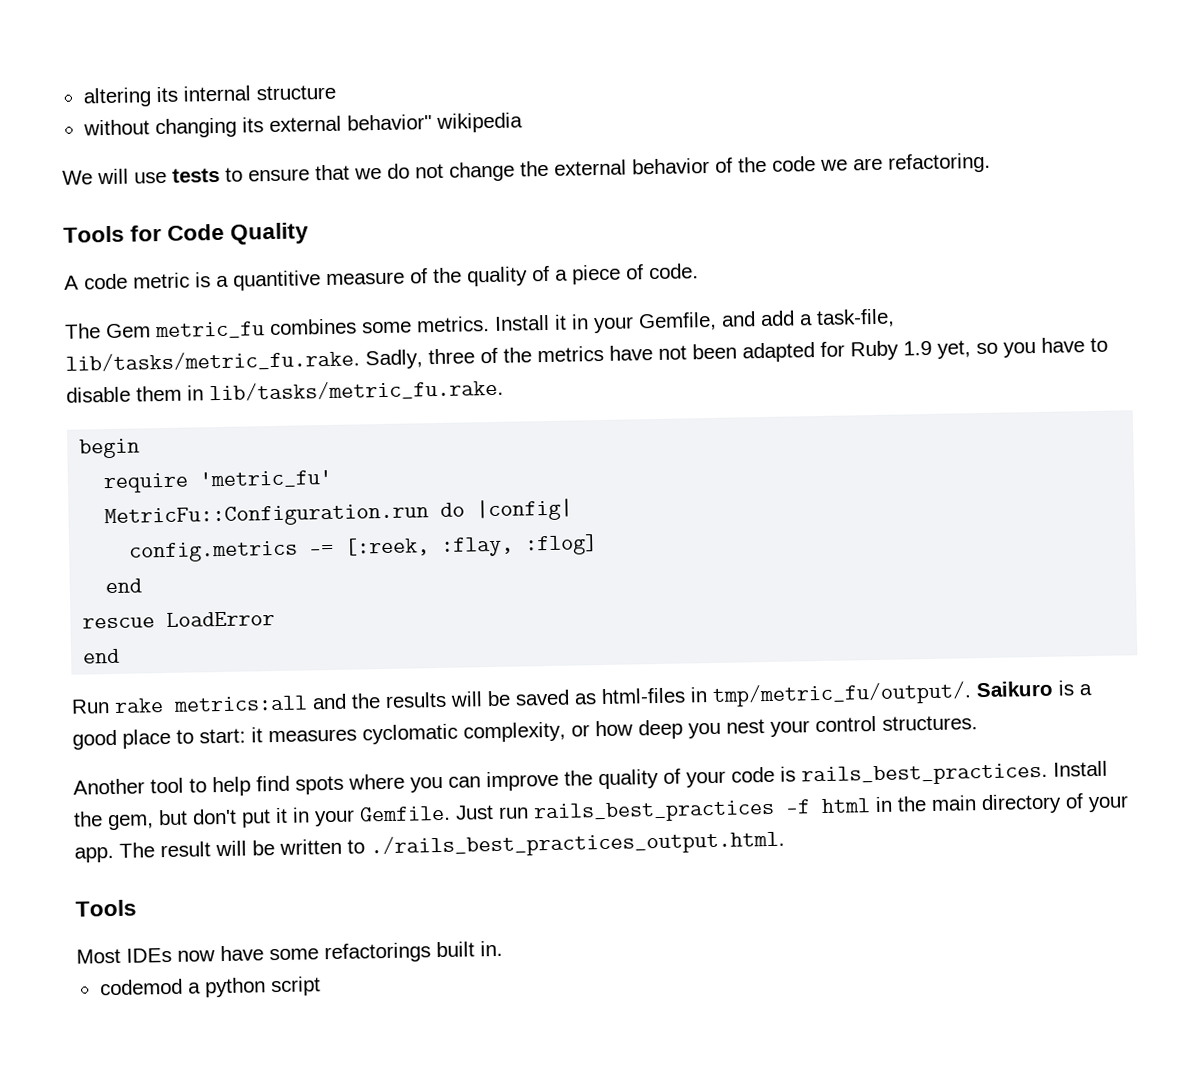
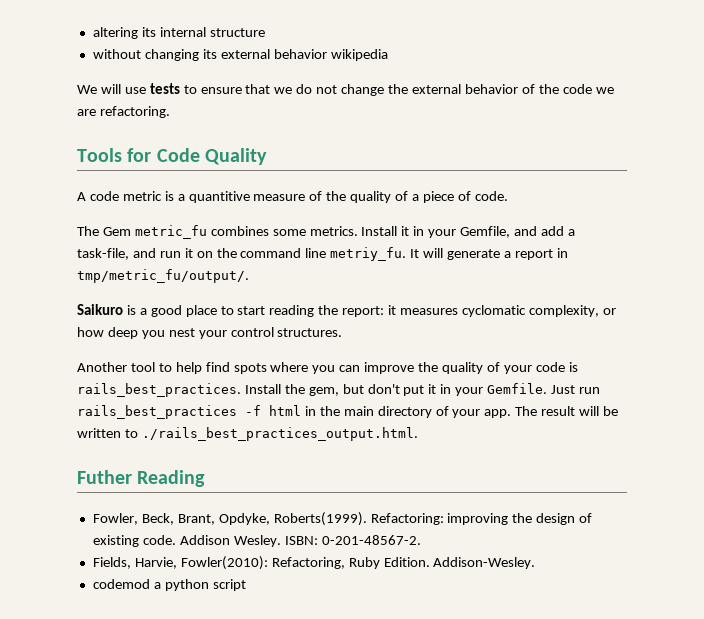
[346,114,432,131] behavior" -> [273,49,327,59] behavior
[65,337,1108,373] [66,378,504,403] [79,438,141,459] [103,469,334,494] [104,498,574,529] [129,534,599,563] [105,578,143,594] [82,610,276,629] [82,648,121,664] [71,687,686,714] lib/tasks/metric_fu.rake. Sadly, three of the metrics have not been adapted for Ruby 1.9 yet, so you have to disable them in lib/tasks/metric_fu.rake. // begin // require 'metric_fu' // MetricFu::Configuration.run do |config| // config.metrics -= [:reek, :flay, :flog] // end // rescue LoadError // end // Run rake metrics:all and the results will be saved as html-files -> [132,247,553,261] and run it on the command line metriy_fu. It will generate a report
(972, 694) none -> (249, 276) //
[199,728,246,744] start: -> [237,305,385,317] start reading the report:
[75,899,137,917] [76,940,503,964] Tools // Most IDEs now have some refactorings built in. -> [77,470,206,487] [92,512,593,526] [92,535,421,547] [92,556,536,570] Futher Reading // Fowler, Beck, Brant, Opdyke, Roberts(1999). Refactoring: improving the design of existing code. Addison Wesley. ISBN: 0-201-48567-2. // Fields, Harvie, Fowler(2010): Refactoring, Ruby Edition. Addison-Wesley.

